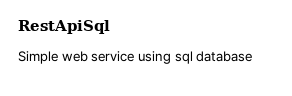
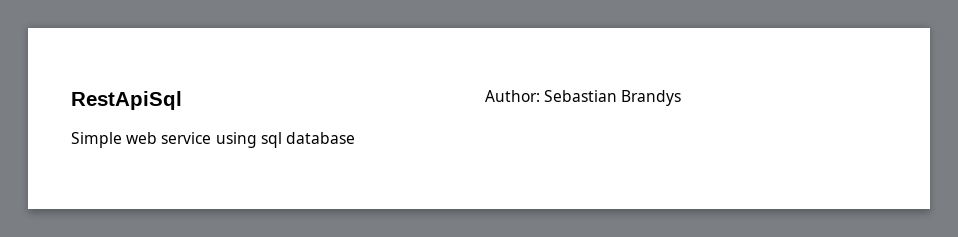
(253, 56) none -> [485,90,682,106] // Author: Sebastian Brandys

